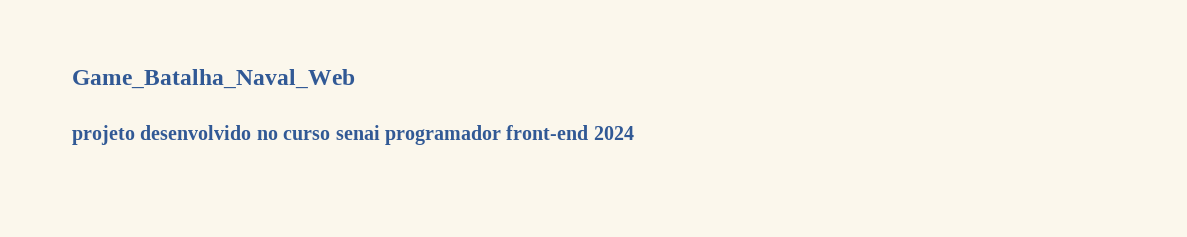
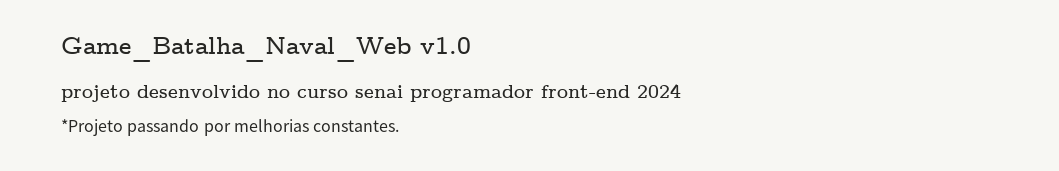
(355, 79) none -> [420,37,471,54] v1.0
(634, 133) none -> [61,119,400,136] // *Projeto passando por melhorias constantes.

